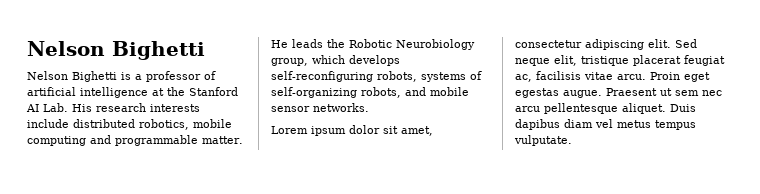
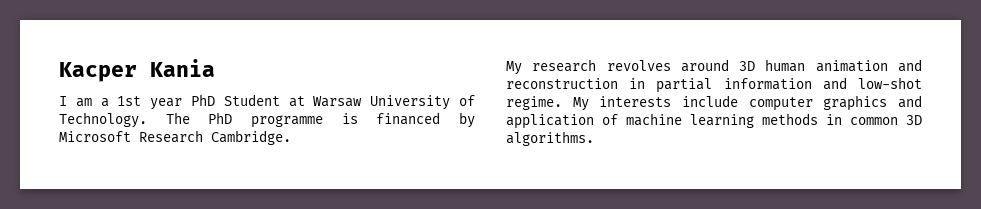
[27,41,205,60] [27,71,216,82] [27,87,238,98] [26,103,200,112] [27,119,232,130] [27,135,243,146] [271,39,475,50] [271,55,400,66] [271,71,482,82] [271,87,469,98] [271,103,369,112] [271,125,433,136] [515,39,697,50] [515,55,725,66] [515,71,710,82] [515,88,722,98] [515,103,696,114] [515,119,696,130] [514,135,572,146] Nelson Bighetti // Nelson Bighetti is a professor of artificial intelligence at the Stanford AI Lab. His research interests include distributed robotics, mobile computing and programmable matter. He leads the Robotic Neurobiology group, which develops self-reconfiguring robots, systems of self-organizing robots, and mobile sensor networks. // Lorem ipsum dolor sit amet, consectetur adipiscing elit. Sed neque elit, tristique placerat feugiat ac, facilisis vitae arcu. Proin eget egestas augue. Praesent ut sem nec arcu pellentesque aliquet. Duis dapibus diam vel metus tempus vulputate. -> [59,59,215,82] [59,94,476,110] [59,112,476,128] [59,130,291,145] [506,59,922,75] [506,77,922,93] [506,95,922,111] [506,113,922,129] [506,131,594,146] Kacper Kania // I am a 1st year PhD Student at Warsaw University of Technology. The PhD programme is financed by Microsoft Research Cambridge. // My research revolves around 3D human animation and reconstruction in partial information and low-shot regime. My interests include computer graphics and application of machine learning methods in common 3D algorithms.

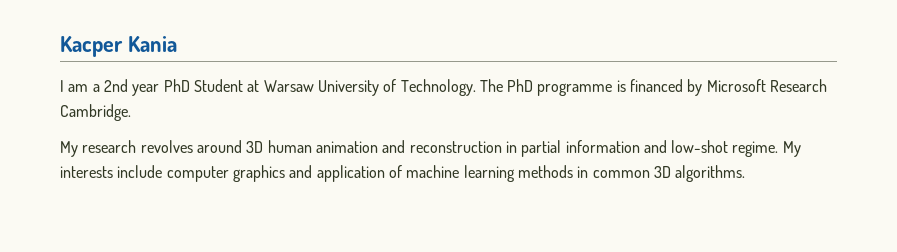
[117,96,142,106] 1st -> [103,79,128,92] 2nd

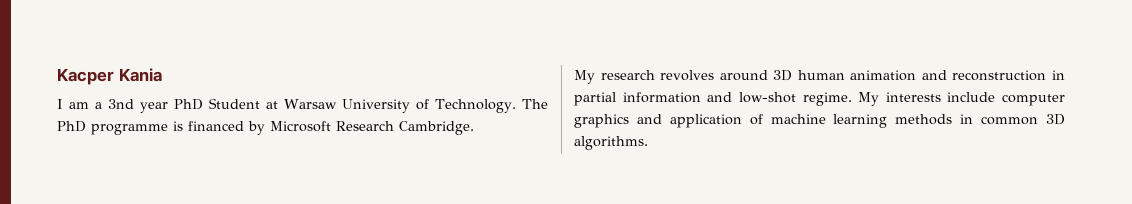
[103,79,128,92] 2nd -> [108,99,135,109] 3nd

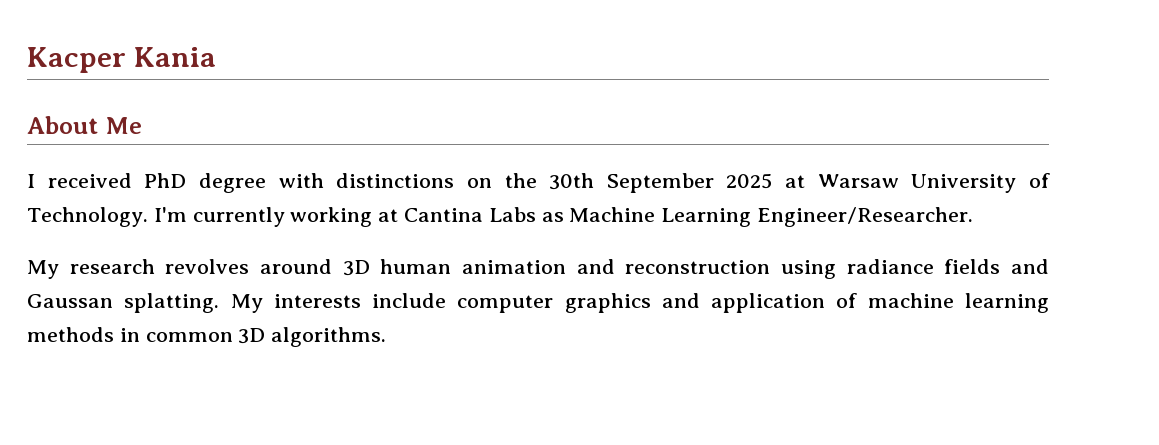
(162, 75) none -> [27,116,142,134] // About Me
[69,98,261,113] am a 3nd year PhD Student -> [47,173,773,193] received PhD degree with distinctions on the 30th September 2025
[522,99,548,109] [57,121,474,135] The PhD programme is financed by Microsoft Research Cambridge. -> [153,207,974,227] I'm currently working at Cantina Labs as Machine Learning Engineer/Researcher.
[1052,70,1065,80] [574,92,852,106] in partial information and low-shot regime. -> [780,259,1049,279] [27,293,220,313] using radiance fields and Gaussan splatting.

